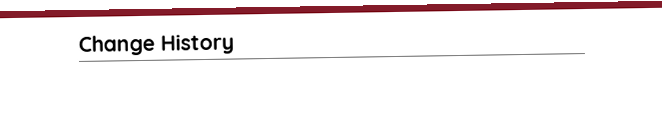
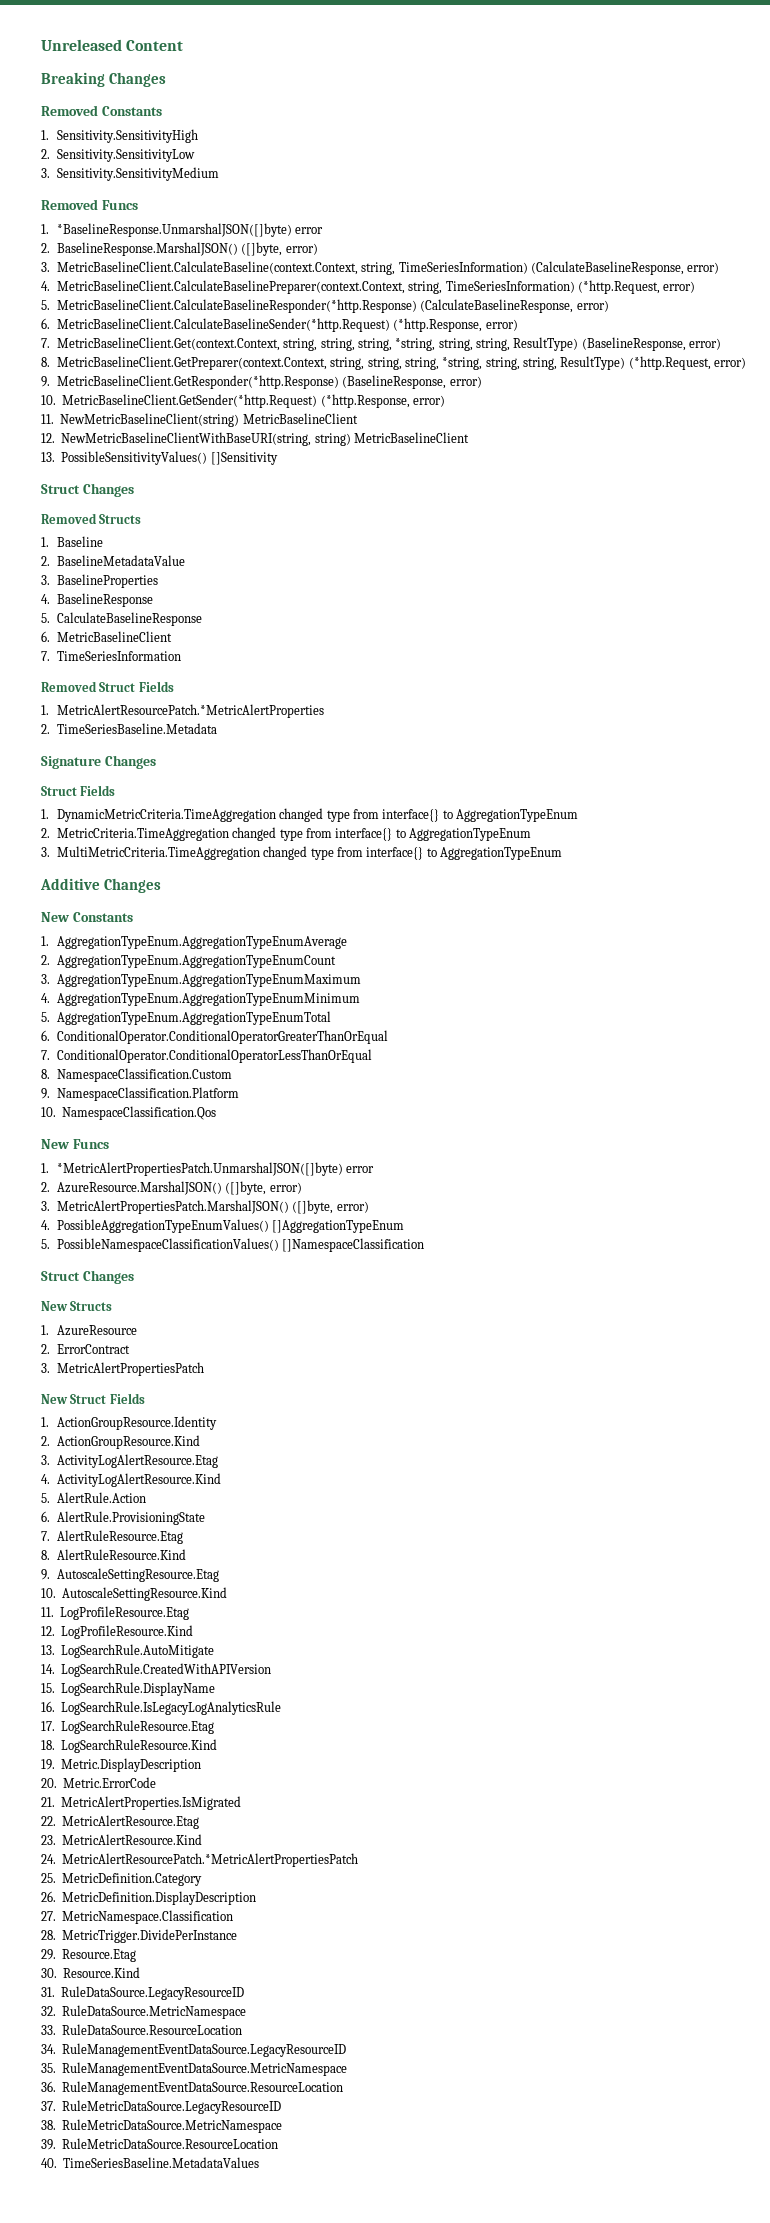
[78,33,234,56] Change History -> [41,39,184,51] [41,72,166,87] [41,105,162,116] [41,129,198,143] [41,149,195,162] [41,167,219,181] [41,199,138,210] [41,223,324,237] [41,242,318,256] [41,261,720,275] [41,280,696,294] [41,299,609,313] [41,318,518,332] [41,337,722,351] [41,356,747,370] [41,375,482,389] [41,394,445,408] [41,413,358,427] [41,432,469,446] [41,451,278,465] [41,483,134,497] [41,513,142,524] [41,536,103,547] [41,555,185,566] [41,574,158,588] [41,593,153,607] [41,612,202,626] [41,631,172,642] [41,651,181,661] [41,681,174,692] [41,704,324,718] [41,723,217,734] [41,755,156,769] [41,785,116,796] [41,808,579,822] [41,827,532,841] [41,846,563,860] [40,878,161,893] [41,912,133,922] [41,936,347,949] [41,955,336,968] [41,974,361,987] [41,993,360,1006] [41,1011,331,1025] [41,1030,388,1044] [41,1049,372,1063] [41,1068,232,1082] [41,1087,239,1101] [41,1106,217,1120] [41,1139,109,1149] [41,1162,375,1176] [41,1181,302,1195] [41,1200,369,1214] [41,1219,405,1233] [41,1238,425,1252] [41,1270,134,1284] [41,1301,113,1311] [41,1325,137,1336] [41,1344,130,1354] [41,1362,204,1376] [41,1393,145,1404] [41,1416,217,1430] [41,1435,200,1449] [41,1454,218,1468] [41,1473,221,1487] [41,1492,146,1503] [41,1511,205,1525] [41,1530,183,1544] [41,1549,186,1560] [41,1568,219,1582] [41,1587,228,1601] [41,1606,190,1620] [41,1625,194,1639] [41,1644,215,1658] [41,1663,272,1677] [41,1682,216,1696] [41,1701,282,1715] [41,1720,215,1734] [41,1739,218,1753] [41,1758,202,1772] [41,1777,157,1788] [41,1796,242,1810] [41,1815,200,1829] [41,1834,203,1845] [41,1853,359,1867] [41,1873,203,1886] [41,1891,257,1905] [41,1910,234,1924] [41,1929,238,1943] [41,1949,137,1962] [41,1967,141,1978] [41,1986,245,2000] [41,2005,247,2019] [41,2024,243,2035] [41,2043,347,2057] [41,2062,348,2076] [41,2081,344,2095] [41,2100,282,2114] [41,2119,283,2133] [41,2138,279,2150] [41,2157,260,2168] Unreleased Content // Breaking Changes // Removed Constants // 1. Sensitivity.SensitivityHigh // 2. Sensitivity.SensitivityLow // 3. Sensitivity.SensitivityMedium // Removed Funcs // 1. *BaselineResponse.UnmarshalJSON([]byte) error // 2. BaselineResponse.MarshalJSON() ([]byte, error) // 3. MetricBaselineClient.CalculateBaseline(context.Context, string, TimeSeriesInformation) (CalculateBaselineResponse, error) // 4. MetricBaselineClient.CalculateBaselinePreparer(context.Context, string, TimeSeriesInformation) (*http.Request, error) // 5. MetricBaselineClient.CalculateBaselineResponder(*http.Response) (CalculateBaselineResponse, error) // 6. MetricBaselineClient.CalculateBaselineSender(*http.Request) (*http.Response, error) // 7. MetricBaselineClient.Get(context.Context, string, string, string, *string, string, string, ResultType) (BaselineResponse, error) // 8. MetricBaselineClient.GetPreparer(context.Context, string, string, string, *string, string, string, ResultType) (*http.Request, error) // 9. MetricBaselineClient.GetResponder(*http.Response) (BaselineResponse, error) // 10. MetricBaselineClient.GetSender(*http.Request) (*http.Response, error) // 11. NewMetricBaselineClient(string) MetricBaselineClient // 12. NewMetricBaselineClientWithBaseURI(string, string) MetricBaselineClient // 13. PossibleSensitivityValues() []Sensitivity // Struct Changes // Removed Structs // 1. Baseline // 2. BaselineMetadataValue // 3. BaselineProperties // 4. BaselineResponse // 5. CalculateBaselineResponse // 6. MetricBaselineClient // 7. TimeSeriesInformation // Removed Struct Fields // 1. MetricAlertResourcePatch.*MetricAlertProperties // 2. TimeSeriesBaseline.Metadata // Signature Changes // Struct Fields // 1. DynamicMetricCriteria.TimeAggregation changed type from interface{} to AggregationTypeEnum // 2. MetricCriteria.TimeAggregation changed type from interface{} to AggregationTypeEnum // 3. MultiMetricCriteria.TimeAggregation changed type from interface{} to AggregationTypeEnum // Additive Changes // New Constants // 1. AggregationTypeEnum.AggregationTypeEnumAverage // 2. AggregationTypeEnum.AggregationTypeEnumCount // 3. AggregationTypeEnum.AggregationTypeEnumMaximum // 4. AggregationTypeEnum.AggregationTypeEnumMinimum // 5. AggregationTypeEnum.AggregationTypeEnumTotal // 6. ConditionalOperator.ConditionalOperatorGreaterThanOrEqual // 7. ConditionalOperator.ConditionalOperatorLessThanOrEqual // 8. NamespaceClassification.Custom // 9. NamespaceClassification.Platform // 10. NamespaceClassification.Qos // New Funcs // 1. *MetricAlertPropertiesPatch.UnmarshalJSON([]byte) error // 2. AzureResource.MarshalJSON() ([]byte, error) // 3. MetricAlertPropertiesPatch.MarshalJSON() ([]byte, error) // 4. PossibleAggregationTypeEnumValues() []AggregationTypeEnum // 5. PossibleNamespaceClassificationValues() []NamespaceClassification // Struct Changes // New Structs // 1. AzureResource // 2. ErrorContract // 3. MetricAlertPropertiesPatch // New Struct Fields // 1. ActionGroupResource.Identity // 2. ActionGroupResource.Kind // 3. ActivityLogAlertResource.Etag // 4. ActivityLogAlertResource.Kind // 5. AlertRule.Action // 6. AlertRule.ProvisioningState // 7. AlertRuleResource.Etag // 8. AlertRuleResource.Kind // 9. AutoscaleSettingResource.Etag // 10. AutoscaleSettingResource.Kind // 11. LogProfileResource.Etag // 12. LogProfileResource.Kind // 13. LogSearchRule.AutoMitigate // 14. LogSearchRule.CreatedWithAPIVersion // 15. LogSearchRule.DisplayName // 16. LogSearchRule.IsLegacyLogAnalyticsRule // 17. LogSearchRuleResource.Etag // 18. LogSearchRuleResource.Kind // 19. Metric.DisplayDescription // 20. Metric.ErrorCode // 21. MetricAlertProperties.IsMigrated // 22. MetricAlertResource.Etag // 23. MetricAlertResource.Kind // 24. MetricAlertResourcePatch.*MetricAlertPropertiesPatch // 25. MetricDefinition.Category // 26. MetricDefinition.DisplayDescription // 27. MetricNamespace.Classification // 28. MetricTrigger.DividePerInstance // 29. Resource.Etag // 30. Resource.Kind // 31. RuleDataSource.LegacyResourceID // 32. RuleDataSource.MetricNamespace // 33. RuleDataSource.ResourceLocation // 34. RuleManagementEventDataSource.LegacyResourceID // 35. RuleManagementEventDataSource.MetricNamespace // 36. RuleManagementEventDataSource.ResourceLocation // 37. RuleMetricDataSource.LegacyResourceID // 38. RuleMetricDataSource.MetricNamespace // 39. RuleMetricDataSource.ResourceLocation // 40. TimeSeriesBaseline.MetadataValues

